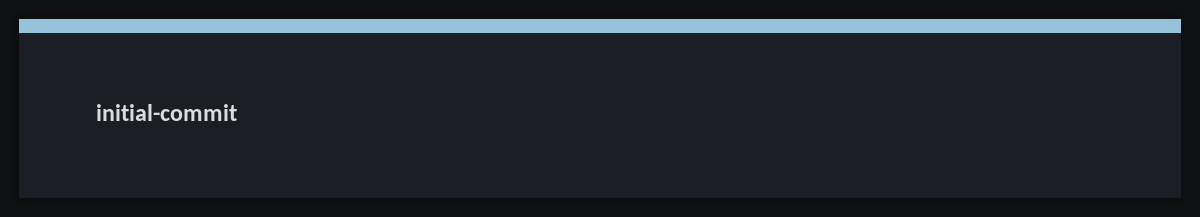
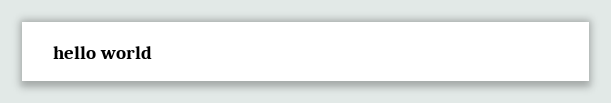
[96,104,237,121] initial-commit -> [53,46,152,59] hello world

